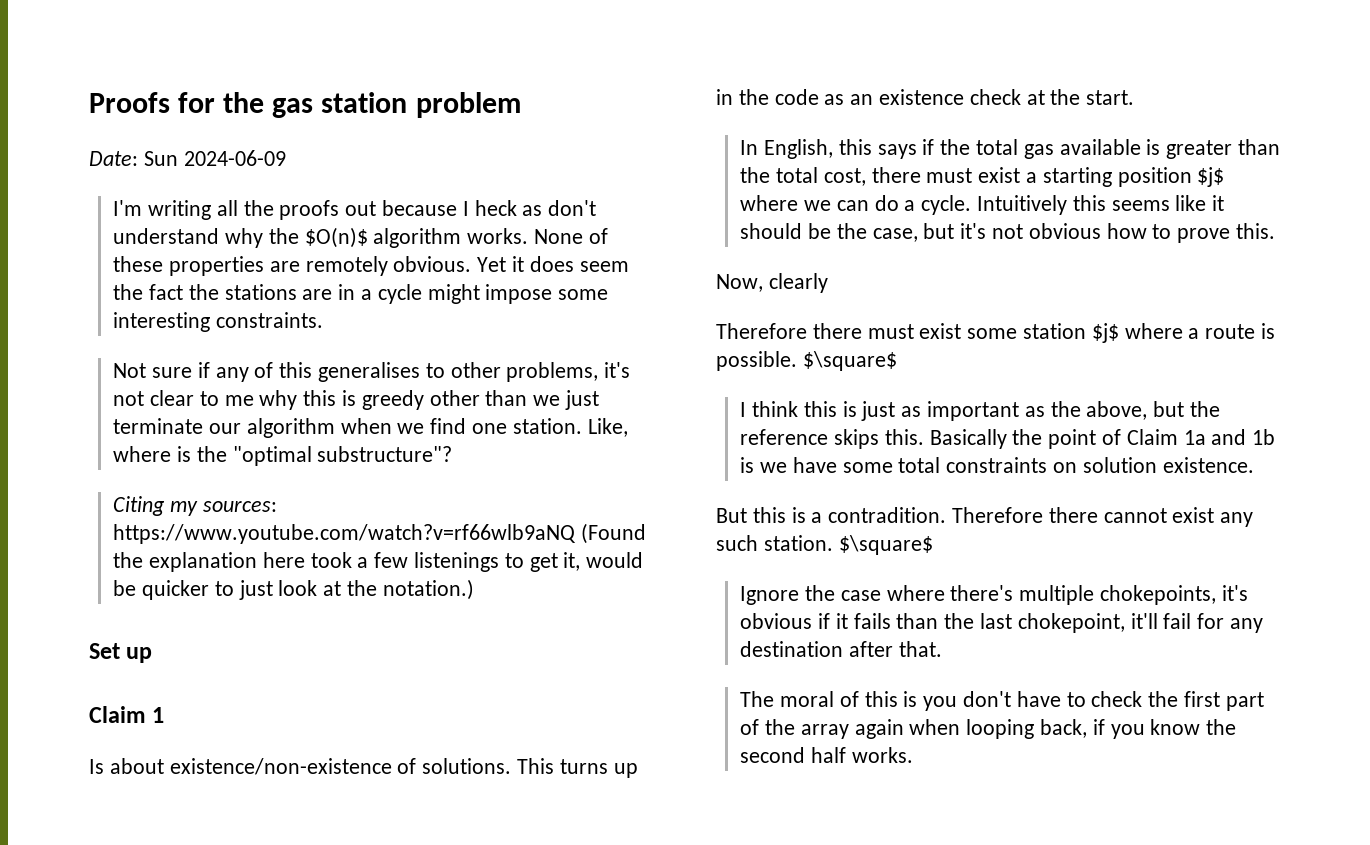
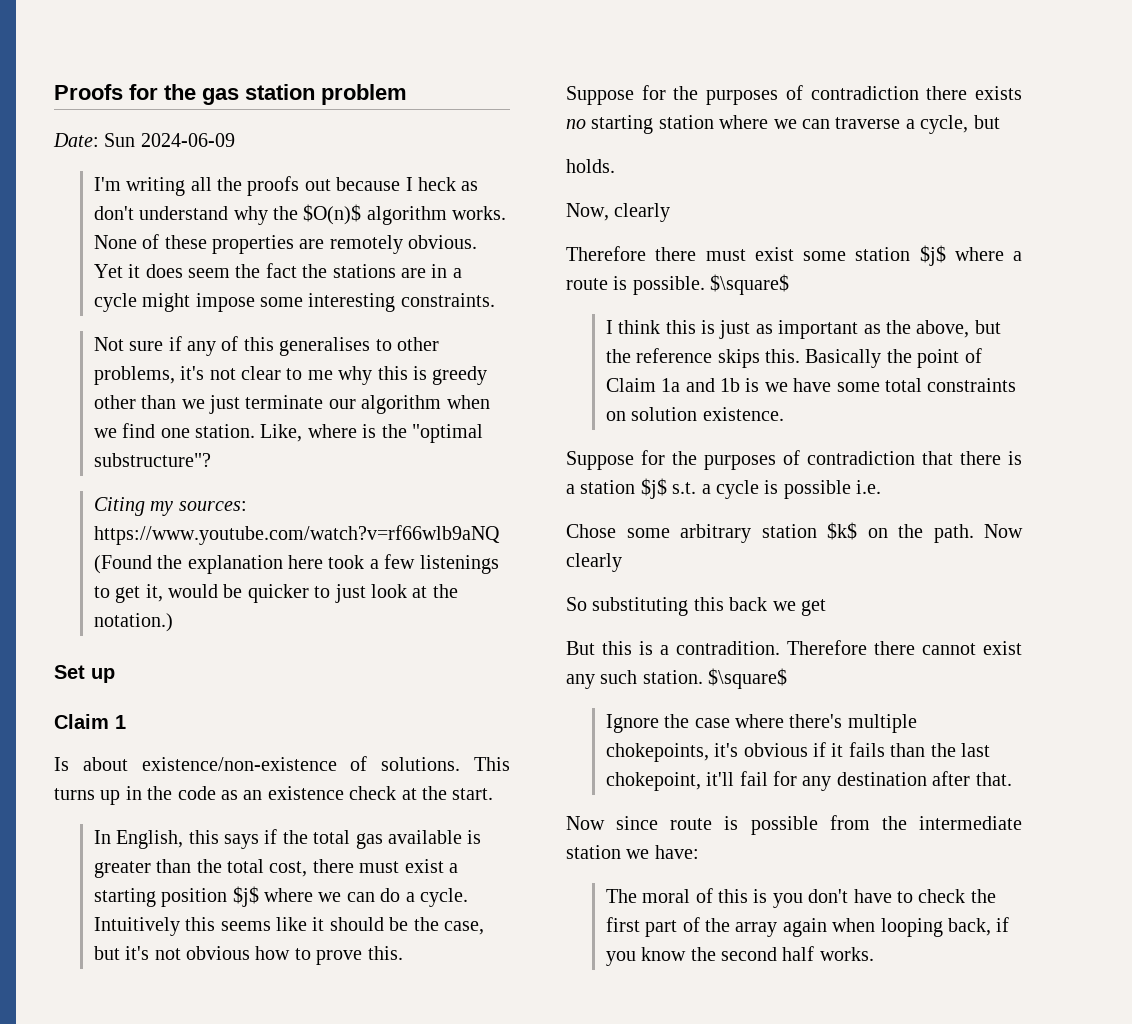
(1276, 231) none -> [566,85,1022,105] [566,115,1000,134] [566,159,615,173] // Suppose for the purposes of contradiction there exists no starting station where we can traverse a cycle, but // holds.
(1254, 465) none -> [566,450,1022,470] [566,478,882,499] [566,522,1023,543] [566,553,622,572] [566,597,826,616] // Suppose for the purposes of contradiction that there is a station $j$ s.t. a cycle is possible i.e. // Chose some arbitrary station $k$ on the path. Now clearly // So substituting this back we get
(942, 649) none -> [566,815,1022,835] [566,845,699,859] // Now since route is possible from the intermediate station we have:

